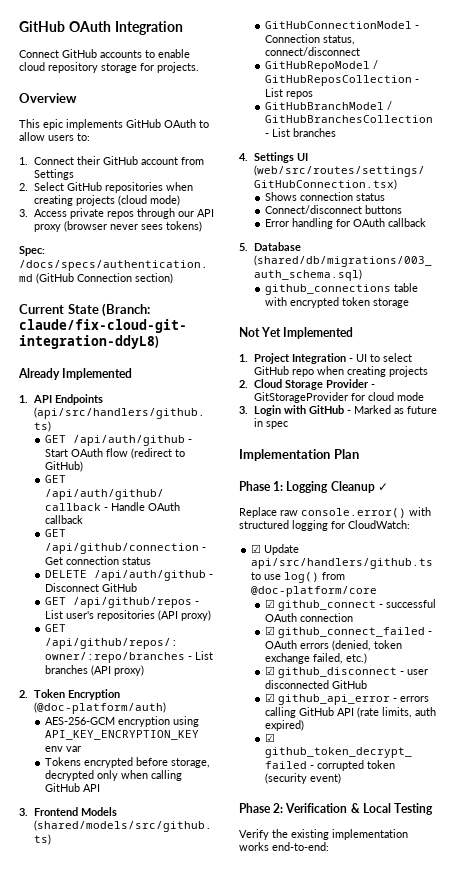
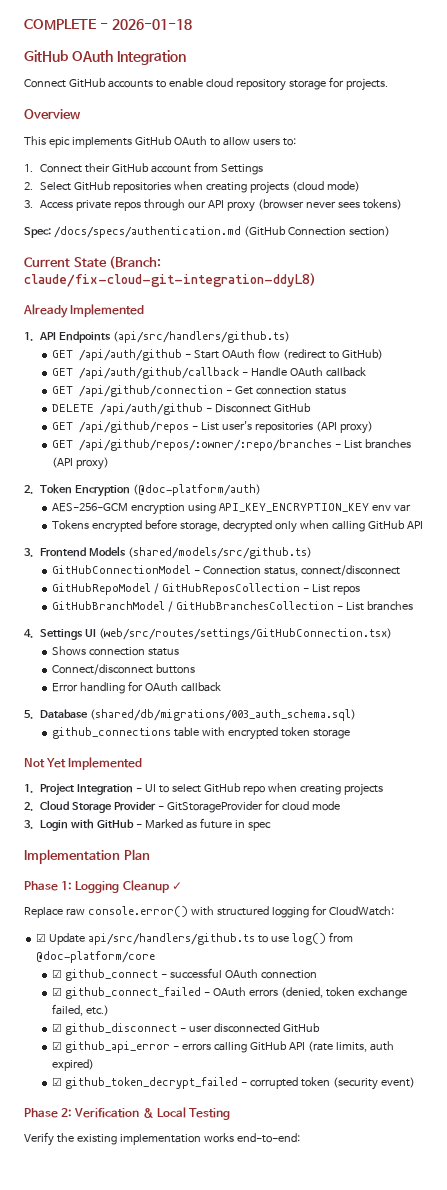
(19, 26) none -> [24,19,192,30] COMPLETE - 2026-01-18 //

